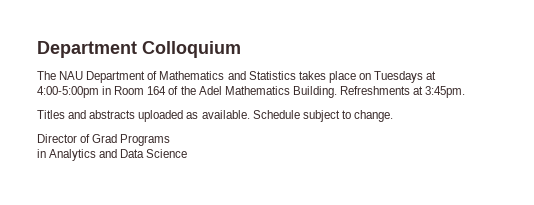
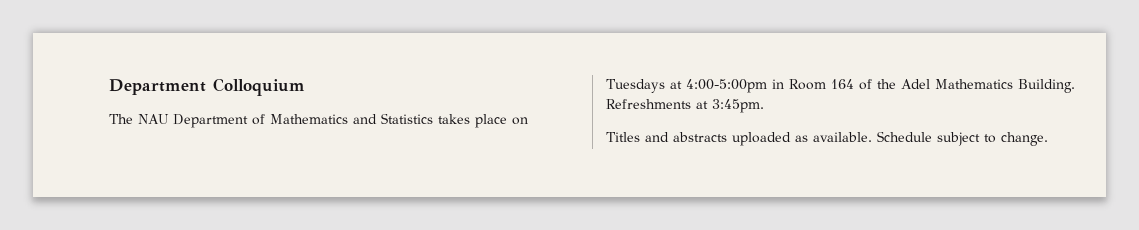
[37,134,171,146] [37,149,188,161] // Director of Grad Programs // in Analytics and Data Science -> (1048, 139) none

